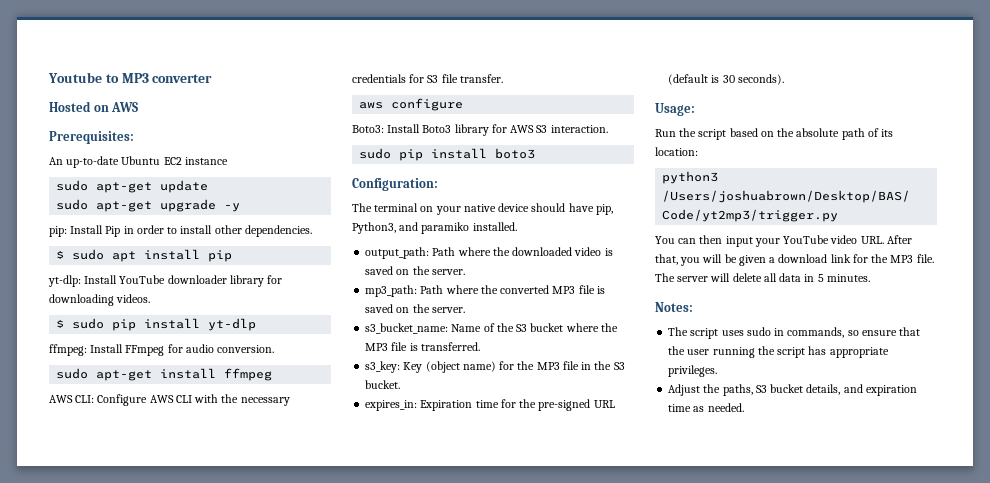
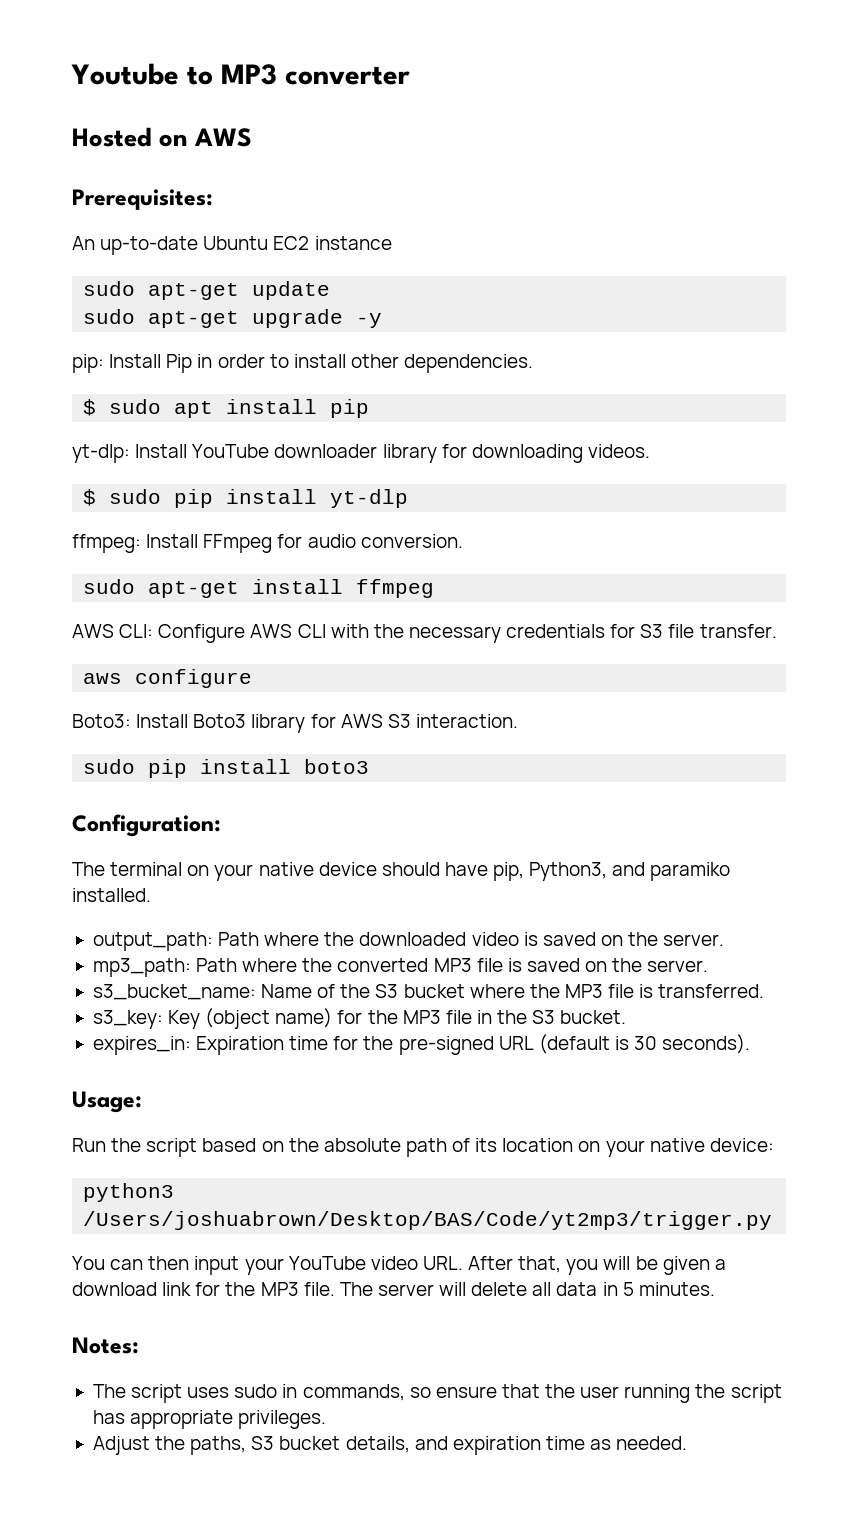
[655,147,698,156] location: -> [502,1138,774,1157] location on your native device:

